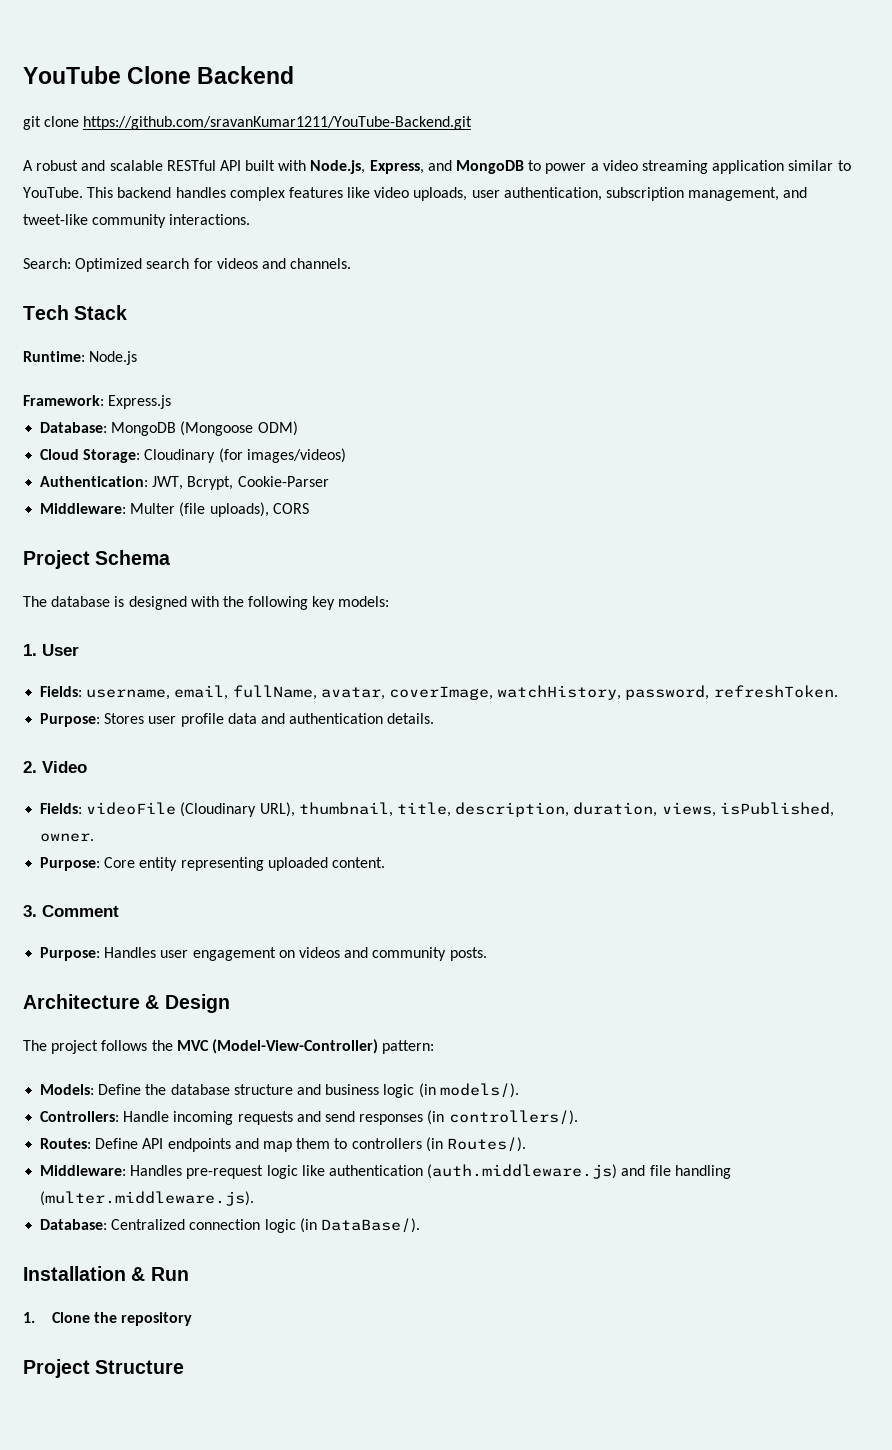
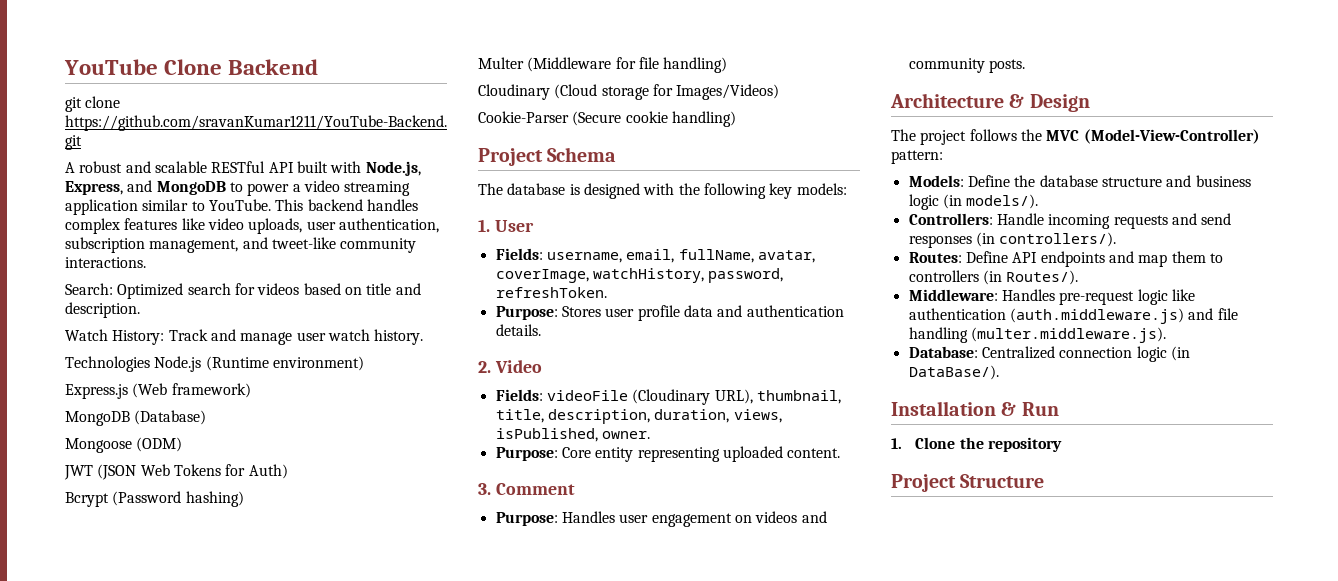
[261,258,352,269] [23,305,128,320] [23,351,85,362] and channels. // Tech Stack // Runtime: -> [303,283,421,295] [65,302,140,318] [65,329,424,345] [65,356,150,372] based on title and description. // Watch History: Track and manage user watch history. // Technologies
[23,395,104,406] // Framework: -> [205,356,364,371] (Runtime environment) //
[40,421,298,436] [40,448,346,463] [40,476,329,490] [40,502,309,517] // Database: MongoDB (Mongoose ODM) // Cloud Storage: Cloudinary (for images/videos) // Authentication: JWT, Bcrypt, Cookie-Parser // Middleware: Multer (file uploads), CORS -> [132,383,251,398] [65,410,207,426] [65,437,183,453] [64,464,288,480] [65,491,244,507] [478,57,728,73] [478,84,780,100] [478,111,736,127] (Web framework) // MongoDB (Database) // Mongoose (ODM) // JWT (JSON Web Tokens for Auth) // Bcrypt (Password hashing) // Multer (Middleware for file handling) // Cloudinary (Cloud storage for Images/Videos) // Cookie-Parser (Secure cookie handling)

